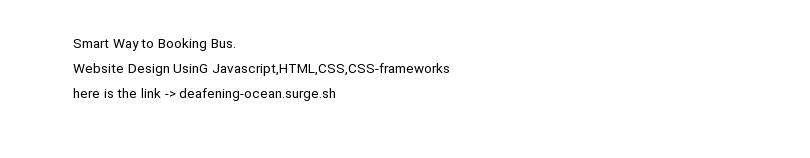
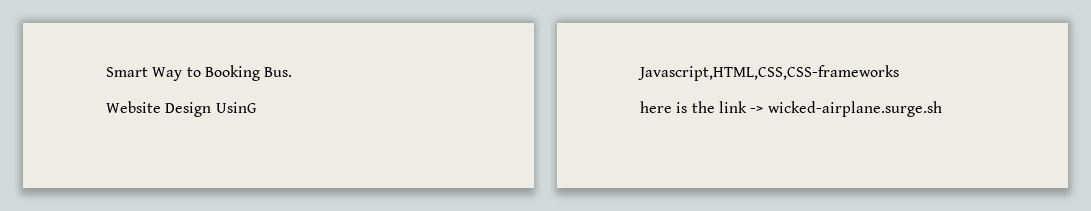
[179,88,337,101] deafening-ocean.surge.sh -> [767,101,942,117] wicked-airplane.surge.sh

